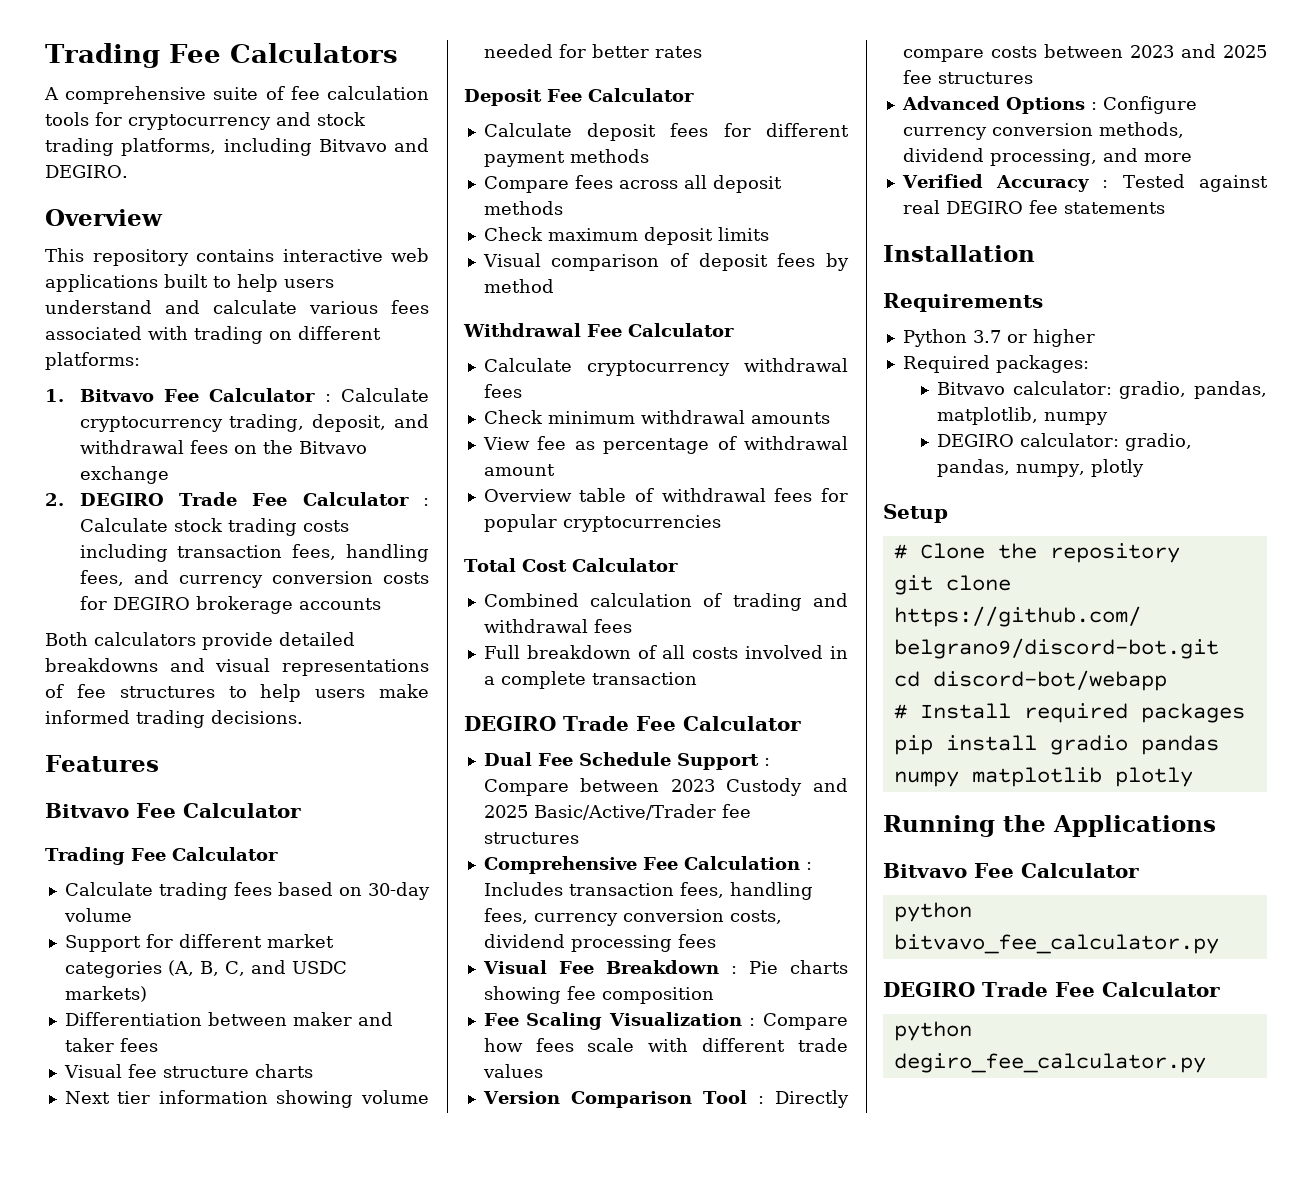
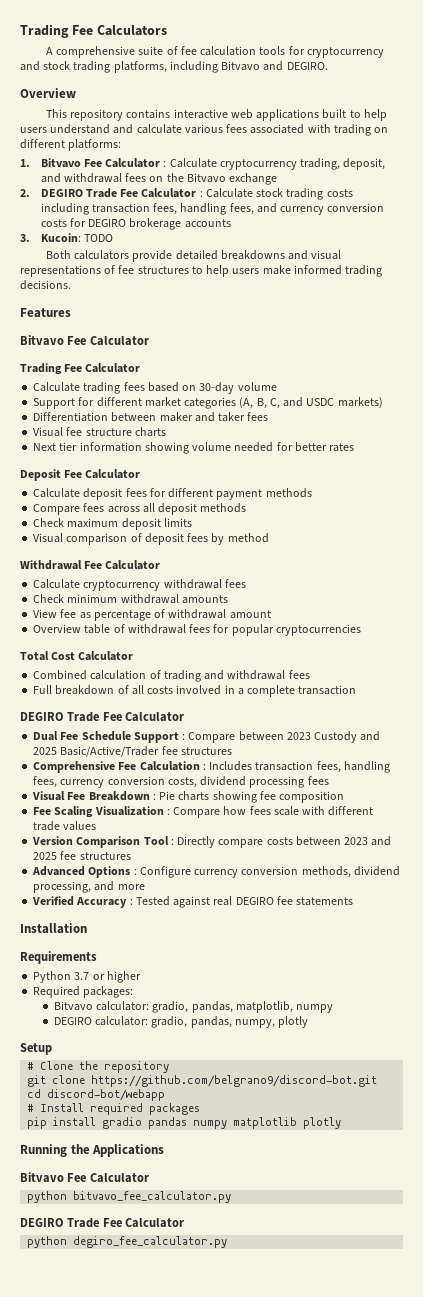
(381, 604) none -> [20,233,113,242] // 3. Kucoin: TODO

